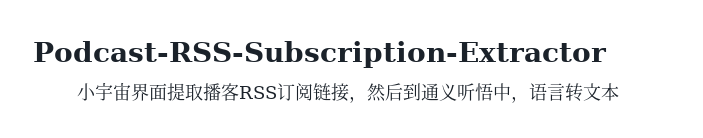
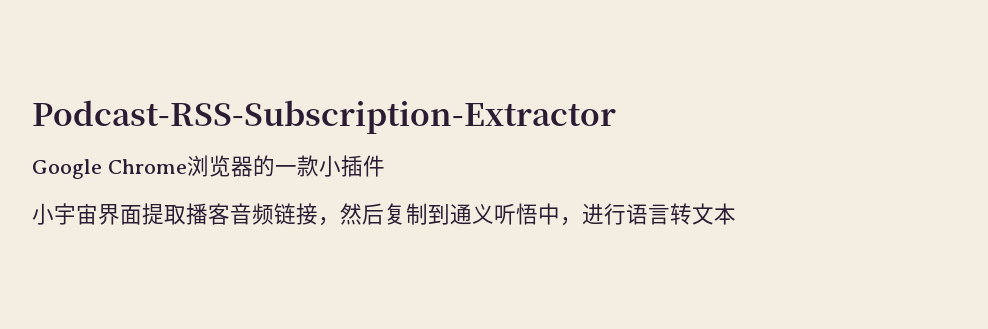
(607, 54) none -> [32,155,385,179] // Google Chrome浏览器的一款小插件
[239,83,314,101] RSS订阅 -> [230,203,274,225] 音频
(404, 92) none -> [384,203,428,225] 复制
(530, 99) none -> [582,203,626,225] 进行

